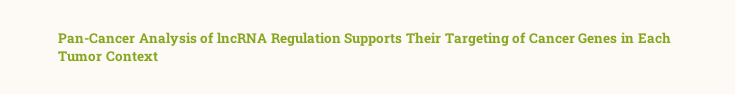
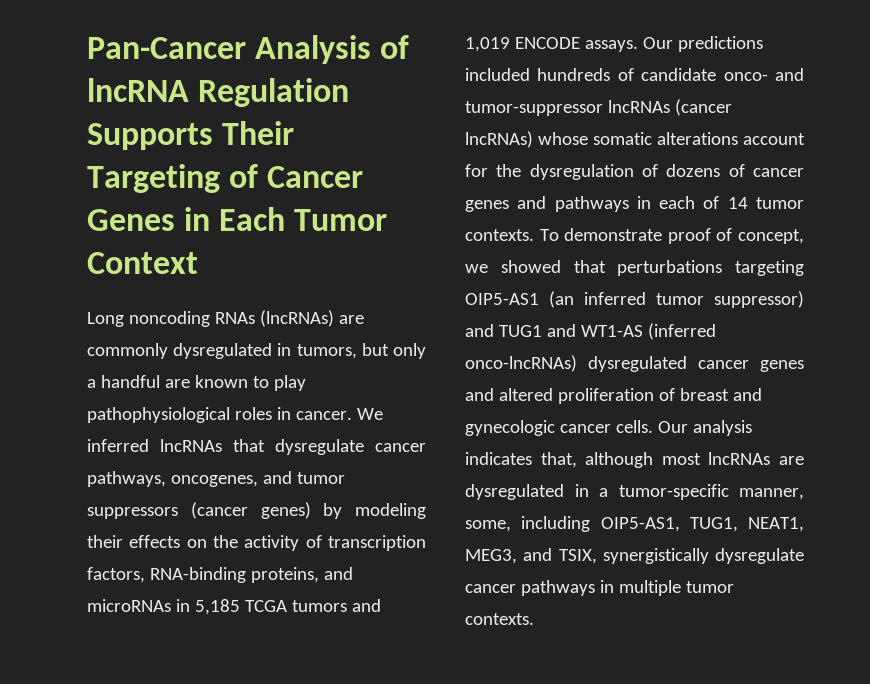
(158, 56) none -> [87,310,364,327] [87,343,426,359] [87,375,306,391] [87,407,383,423] [87,439,426,455] [87,471,345,487] [87,502,426,519] [87,535,426,551] [87,567,353,583] [87,599,381,615] [465,36,763,52] [465,68,804,81] [465,99,732,116] [465,131,805,148] [465,164,804,180] [465,196,804,212] [465,228,804,244] [465,260,804,276] [465,291,804,308] [465,323,716,340] [465,355,804,372] [465,388,762,404] [465,420,752,436] [465,452,804,468] [465,484,804,500] [465,516,804,532] [465,548,804,564] [465,580,734,596] [465,613,534,625] // Long noncoding RNAs (lncRNAs) are commonly dysregulated in tumors, but only a handful are known to play pathophysiological roles in cancer. We inferred lncRNAs that dysregulate cancer pathways, oncogenes, and tumor suppressors (cancer genes) by modeling their effects on the activity of transcription factors, RNA-binding proteins, and microRNAs in 5,185 TCGA tumors and 1,019 ENCODE assays. Our predictions included hundreds of candidate onco- and tumor-suppressor lncRNAs (cancer lncRNAs) whose somatic alterations account for the dysregulation of dozens of cancer genes and pathways in each of 14 tumor contexts. To demonstrate proof of concept, we showed that perturbations targeting OIP5-AS1 (an inferred tumor suppressor) and TUG1 and WT1-AS (inferred onco-lncRNAs) dysregulated cancer genes and altered proliferation of breast and gynecologic cancer cells. Our analysis indicates that, although most lncRNAs are dysregulated in a tumor-specific manner, some, including OIP5-AS1, TUG1, NEAT1, MEG3, and TSIX, synergistically dysregulate cancer pathways in multiple tumor contexts.

